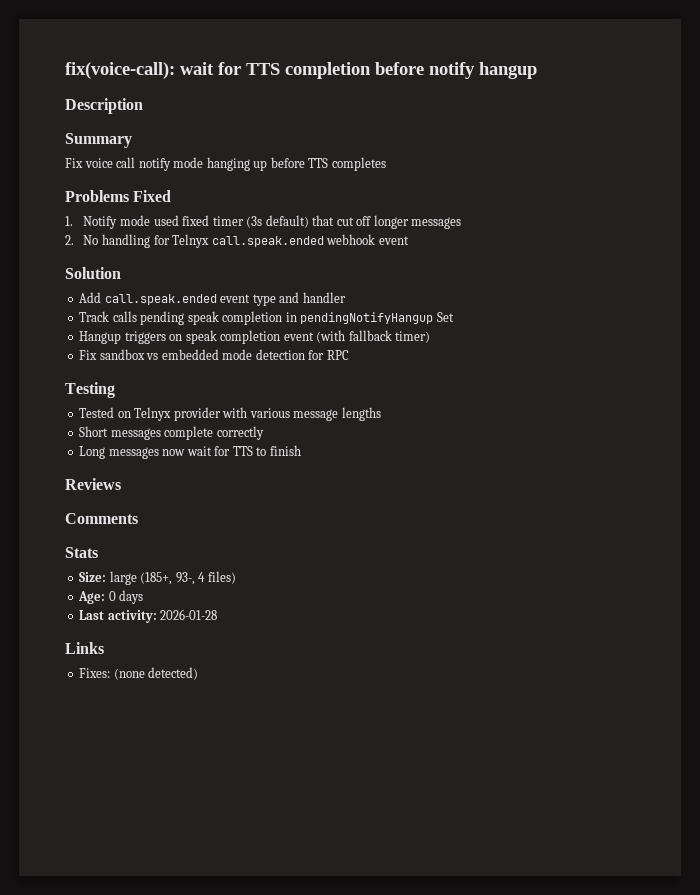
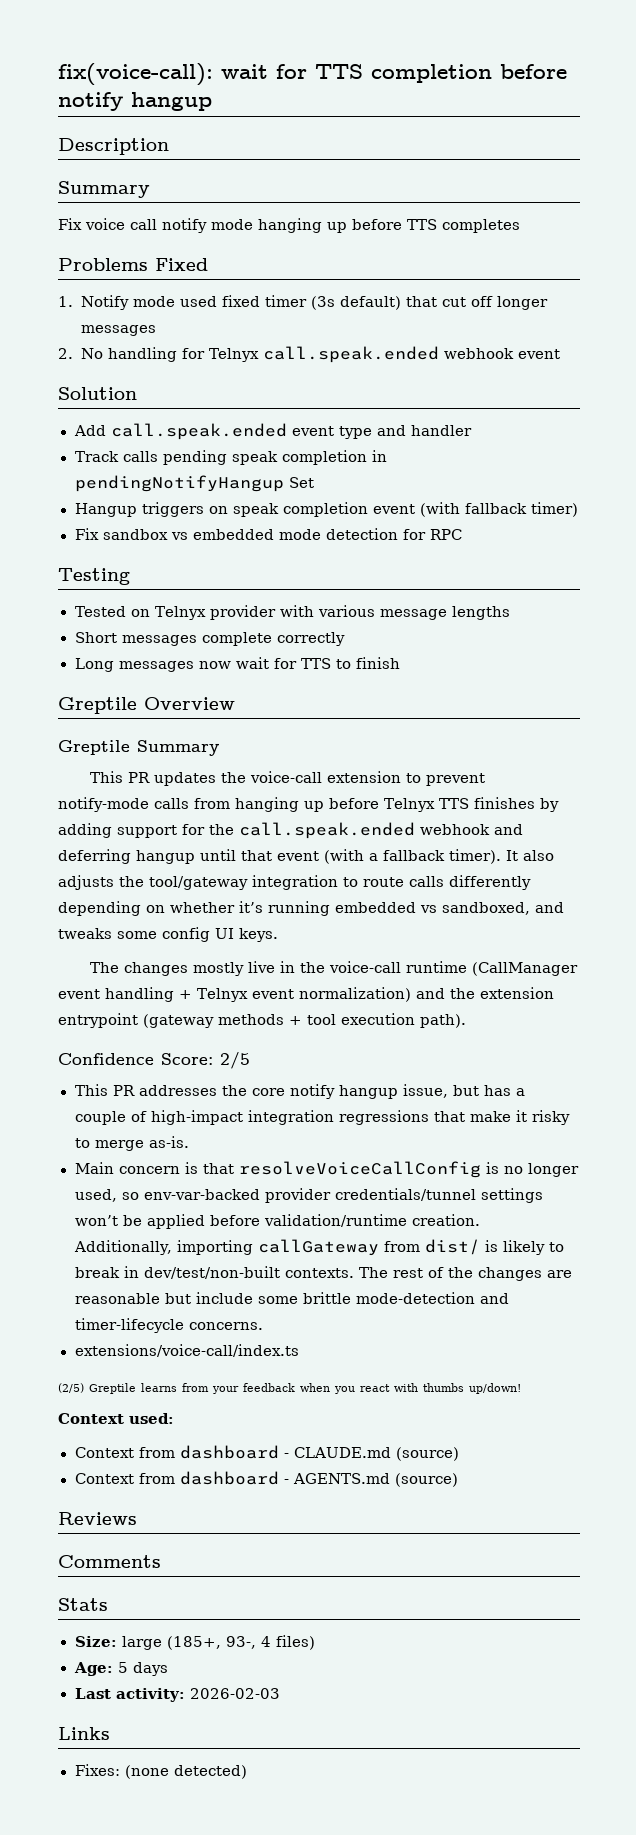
(301, 450) none -> [58,697,235,714] [58,740,219,756] [89,771,485,786] [58,797,559,812] [58,822,523,839] [58,849,554,864] [58,875,531,890] [58,901,564,916] [58,927,278,942] [89,961,578,976] [58,987,554,1002] [58,1013,466,1028] [58,1052,250,1069] [74,1084,525,1099] [74,1110,570,1125] [74,1136,189,1151] [74,1161,579,1178] [74,1188,543,1203] [74,1214,480,1229] [73,1239,565,1256] [74,1266,572,1281] [74,1292,509,1304] [74,1318,263,1333] [74,1344,299,1357] [58,1383,521,1394] [58,1413,174,1424] [74,1445,459,1461] [74,1471,458,1487] // Greptile Overview // Greptile Summary // This PR updates the voice-call extension to prevent notify-mode calls from hanging up before Telnyx TTS finishes by adding support for the call.speak.ended webhook and deferring hangup until that event (with a fallback timer). It also adjusts the tool/gateway integration to route calls differently depending on whether it’s running embedded vs sandboxed, and tweaks some config UI keys. // The changes mostly live in the voice-call runtime (CallManager event handling + Telnyx event normalization) and the extension entrypoint (gateway methods + tool execution path). // Confidence Score: 2/5 // This PR addresses the core notify hangup issue, but has a couple of high-impact integration regressions that make it risky to merge as-is. // Main concern is that resolveVoiceCallConfig is no longer used, so env-var-backed provider credentials/tunnel settings won’t be applied before validation/runtime creation. Additionally, importing callGateway from dist/ is likely to break in dev/test/non-built contexts. The rest of the changes are reasonable but include some brittle mode-detection and timer-lifecycle concerns. // extensions/voice-call/index.ts // (2/5) Greptile learns from your feedback when you react with thumbs up/down! // Context used: // Context from dashboard - CLAUDE.md (source) // Context from dashboard - AGENTS.md (source)
[108,591,116,601] 0 -> [117,1662,128,1673] 5
[160,609,218,620] 2026-01-28 -> [189,1688,280,1699] 2026-02-03

